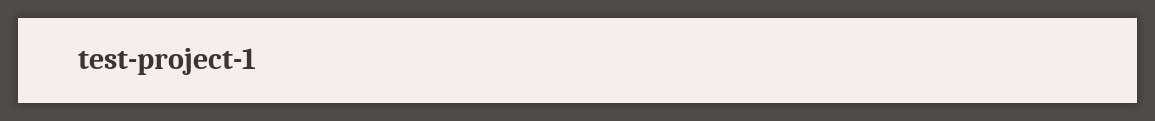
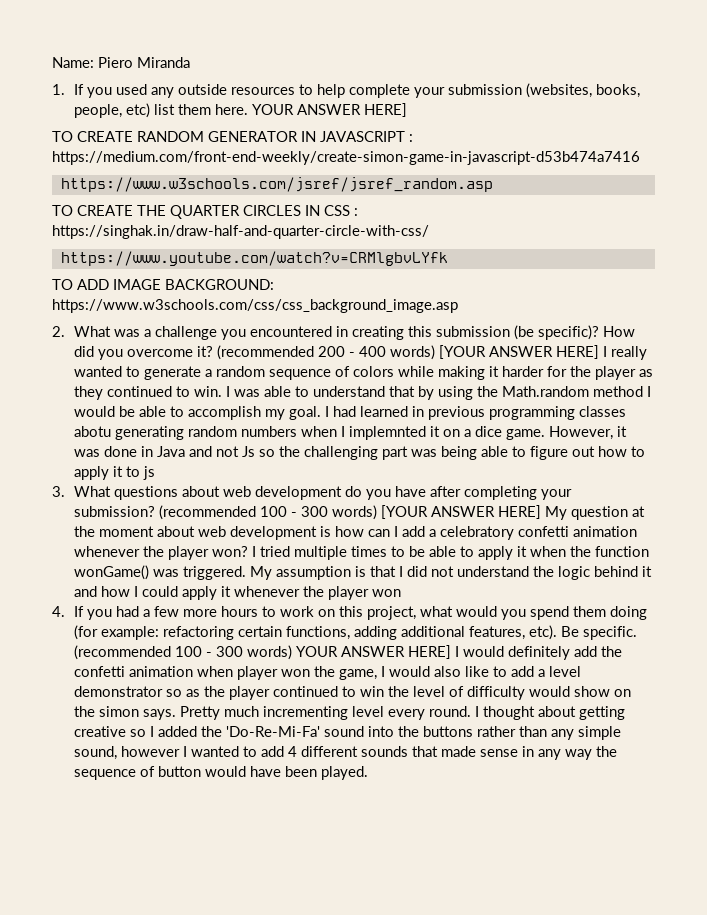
[78,48,256,75] test-project-1 -> [52,57,190,68] [52,83,641,98] [74,103,408,118] [52,131,413,142] [52,151,640,165] [60,177,493,192] [52,205,358,219] [52,225,429,239] [60,251,448,266] [52,279,274,290] [52,299,458,313] [52,325,636,340] [74,345,648,360] [74,366,654,380] [74,386,652,400] [74,406,627,420] [74,426,628,440] [74,446,646,460] [74,466,156,480] [52,486,573,500] [74,505,646,520] [74,526,638,540] [74,546,650,560] [74,565,653,580] [74,586,402,600] [52,606,648,620] [74,625,638,640] [74,645,623,660] [74,666,582,680] [74,686,632,700] [74,706,626,720] [74,726,622,740] [74,746,618,760] [74,766,369,780] Name: Piero Miranda // 1. If you used any outside resources to help complete your submission (websites, books, people, etc) list them here. YOUR ANSWER HERE] // TO CREATE RANDOM GENERATOR IN JAVASCRIPT : https://medium.com/front-end-weekly/create-simon-game-in-javascript-d53b474a7416 // https://www.w3schools.com/jsref/jsref_random.asp // TO CREATE THE QUARTER CIRCLES IN CSS : https://singhak.in/draw-half-and-quarter-circle-with-css/ // https://www.youtube.com/watch?v=CRMlgbvLYfk // TO ADD IMAGE BACKGROUND: https://www.w3schools.com/css/css_background_image.asp // 2. What was a challenge you encountered in creating this submission (be specific)? How did you overcome it? (recommended 200 - 400 words) [YOUR ANSWER HERE] I really wanted to generate a random sequence of colors while making it harder for the player as they continued to win. I was able to understand that by using the Math.random method I would be able to accomplish my goal. I had learned in previous programming classes abotu generating random numbers when I implemnted it on a dice game. However, it was done in Java and not Js so the challenging part was being able to figure out how to apply it to js // 3. What questions about web development do you have after completing your submission? (recommended 100 - 300 words) [YOUR ANSWER HERE] My question at the moment about web development is how can I add a celebratory confetti animation whenever the player won? I tried multiple times to be able to apply it when the function wonGame() was triggered. My assumption is that I did not understand the logic behind it and how I could apply it whenever the player won // 4. If you had a few more hours to work on this project, what would you spend them doing (for example: refactoring certain functions, adding additional features, etc). Be specific. (recommended 100 - 300 words) YOUR ANSWER HERE] I would definitely add the confetti animation when player won the game, I would also like to add a level demonstrator so as the player continued to win the level of difficulty would show on the simon says. Pretty much incrementing level every round. I thought about getting creative so I added the 'Do-Re-Mi-Fa' sound into the buttons rather than any simple sound, however I wanted to add 4 different sounds that made sense in any way the sequence of button would have been played.

